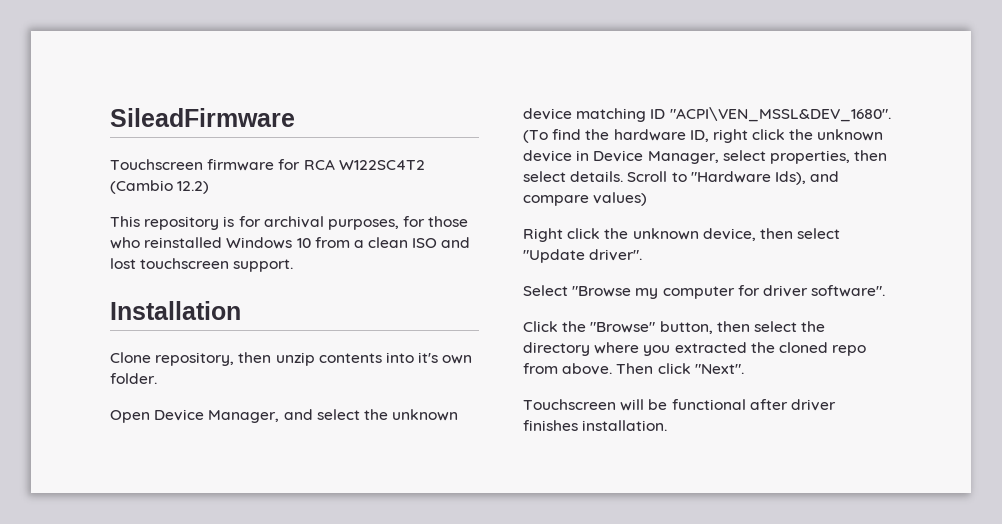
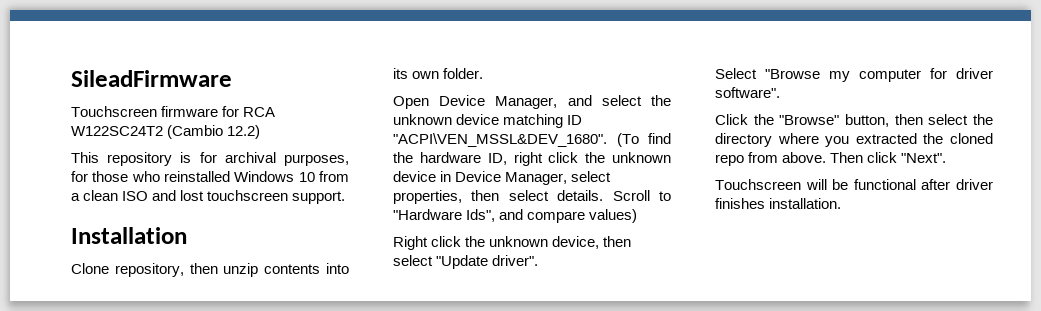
[338,160,425,170] W122SC4T2 -> [71,126,163,136] W122SC24T2
[418,352,439,363] it's -> [393,68,408,79] its
[774,171,806,185] Ids), -> [466,209,496,222] Ids",

